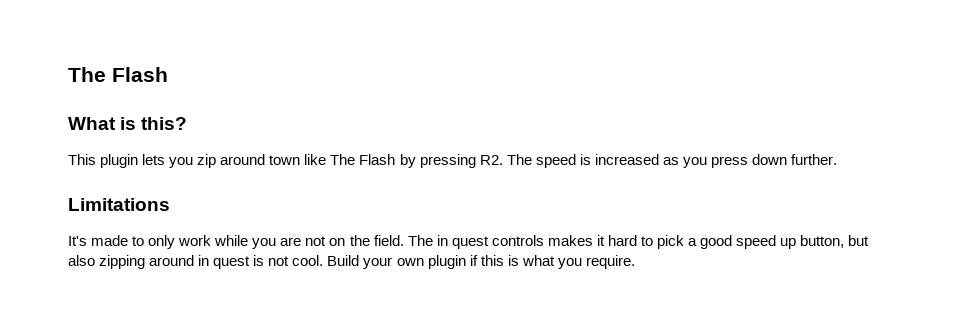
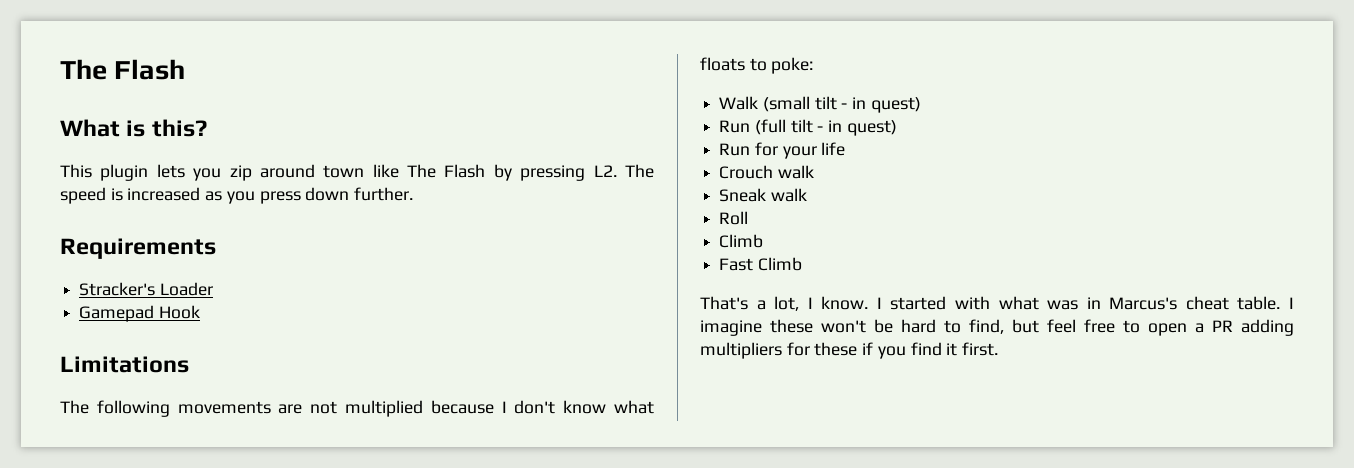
[479,155,503,165] R2. -> [593,165,617,177] L2.
[68,198,170,211] [68,235,870,249] [68,255,635,269] Limitations // It's made to only work while you are not on the field. The in quest controls makes it hard to pick a good speed up button, but also zipping around in quest is not cool. Build your own plugin if this is what you require. -> [60,238,216,259] [79,282,213,296] [79,305,200,322] [60,356,189,373] [60,400,654,417] [700,57,814,74] [719,96,921,113] [719,119,897,136] [719,142,846,159] [719,165,814,179] [719,188,807,202] [719,211,749,225] [719,234,764,248] [719,257,802,271] [700,296,1294,311] [700,319,1294,336] [700,342,999,359] Requirements // Stracker's Loader // Gamepad Hook // Limitations // The following movements are not multiplied because I don't know what floats to poke: // Walk (small tilt - in quest) // Run (full tilt - in quest) // Run for your life // Crouch walk // Sneak walk // Roll // Climb // Fast Climb // That's a lot, I know. I started with what was in Marcus's cheat table. I imagine these won't be hard to find, but feel free to open a PR adding multipliers for these if you find it first.

